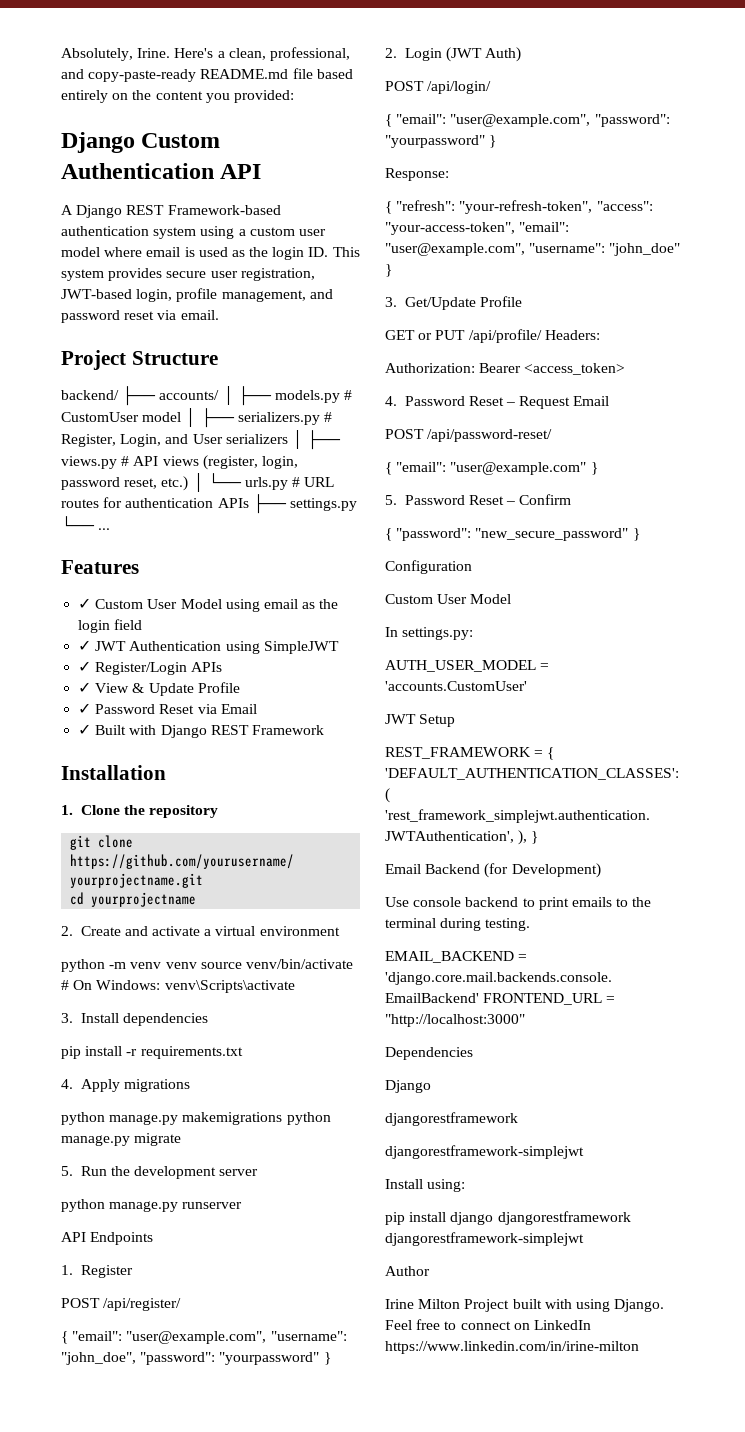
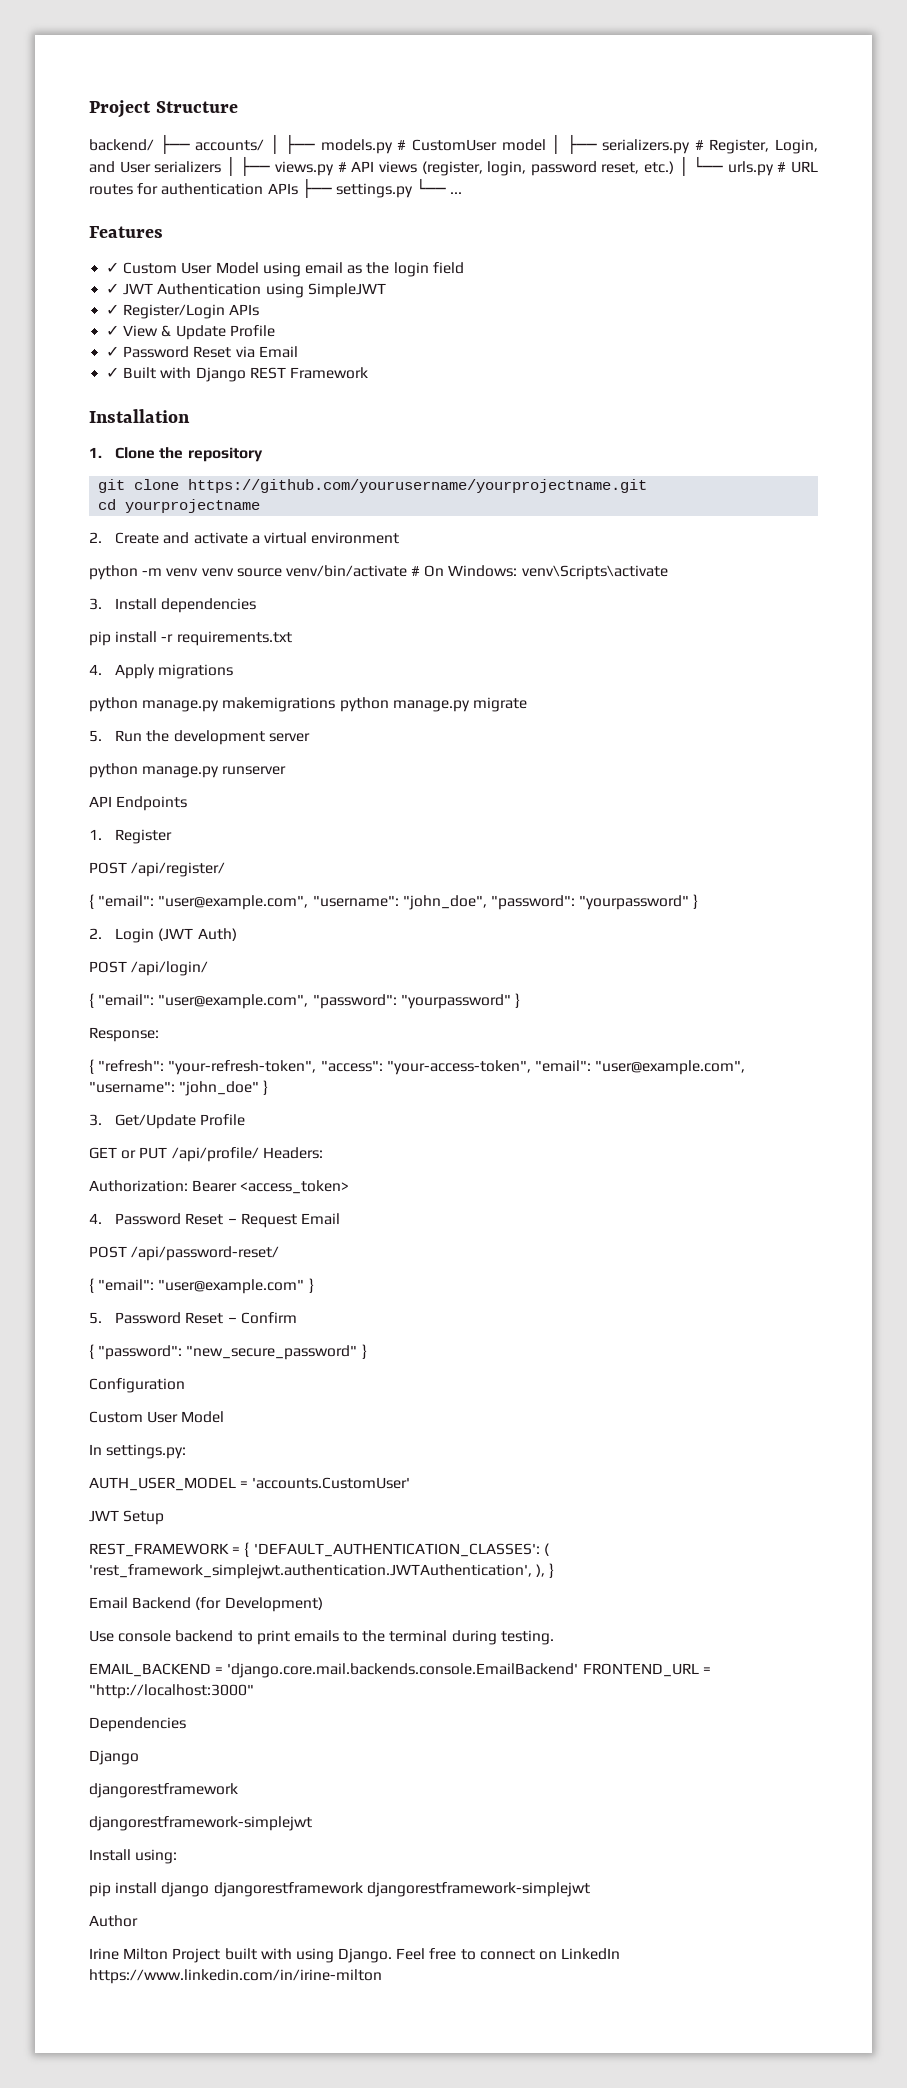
[61,47,350,61] [61,68,353,82] [61,90,294,103] [61,132,221,153] [61,163,262,179] [61,205,281,218] [61,226,326,239] [61,247,360,260] [61,268,315,281] [61,288,333,302] [61,310,219,323] Absolutely, Irine. Here's a clean, professional, and copy-paste-ready README.md file based entirely on the content you provided: // Django Custom Authentication API // A Django REST Framework-based authentication system using a custom user model where email is used as the login ID. This system provides secure user registration, JWT-based login, profile management, and password reset via email. // -> (89, 109) none

